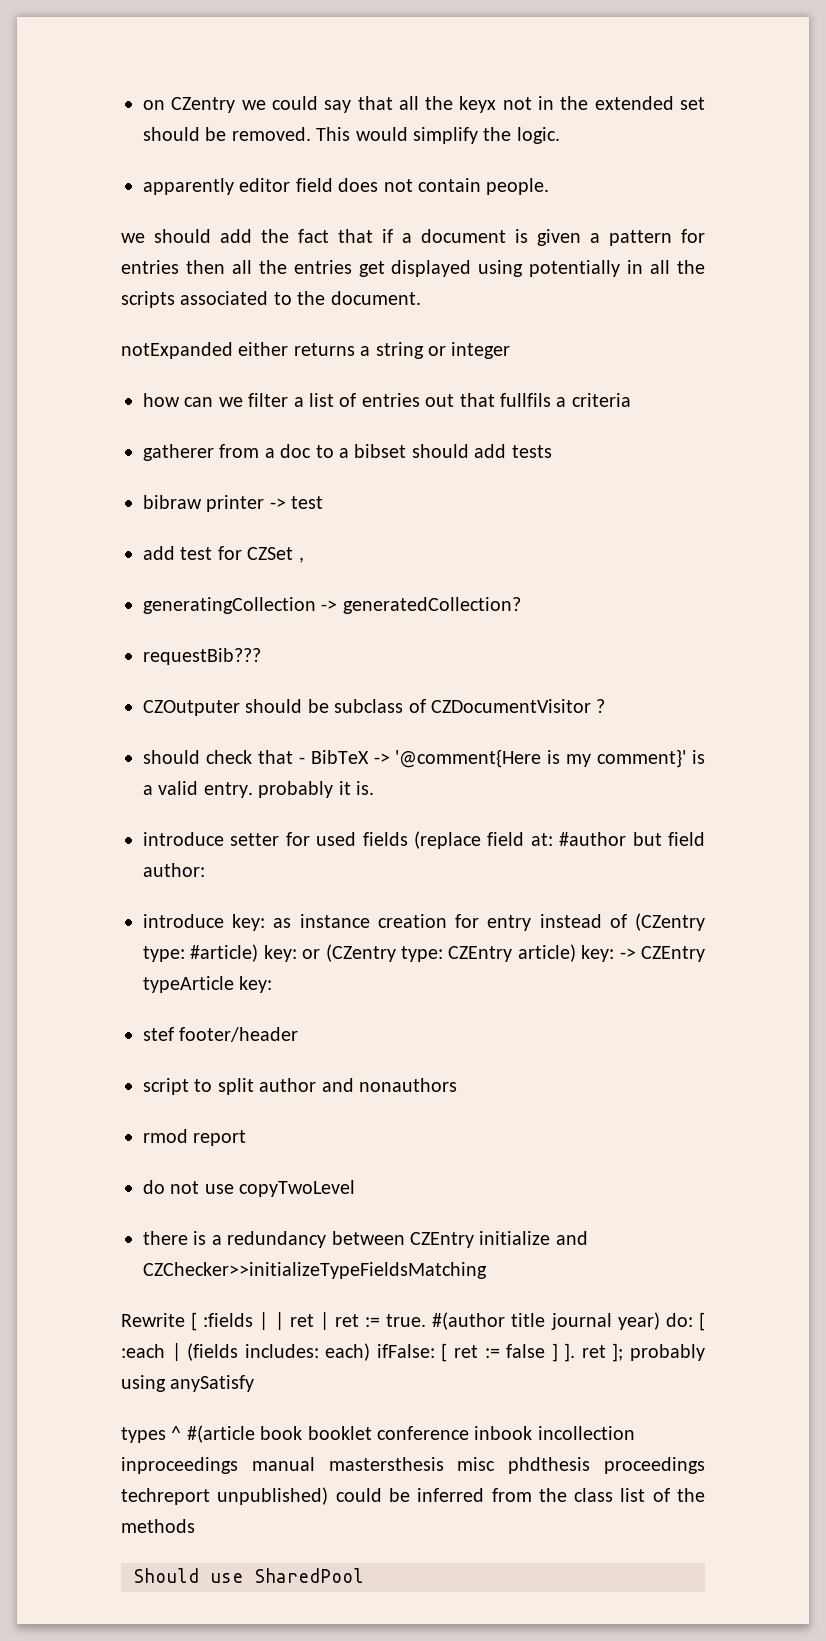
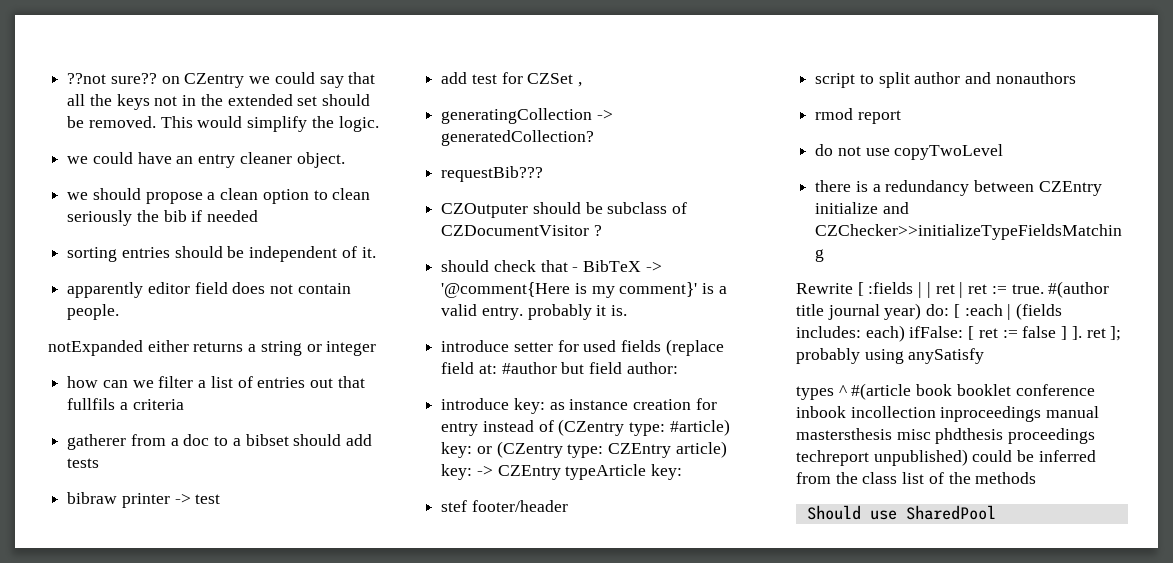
(143, 105) none -> [67,73,157,84] ??not sure??
[459,96,497,113] keyx -> [116,94,150,110] keys
(560, 135) none -> [67,152,345,168] [67,188,371,204] [67,210,259,226] [67,246,376,262] // we could have an entry cleaner object. // we should propose a clean option to clean seriously the bib if needed // sorting entries should be independent of it.
[121,229,705,246] [121,260,705,277] [121,291,421,308] // we should add the fact that if a document is given a pattern for entries then all the entries get displayed using potentially in all the scripts associated to the document. -> (120, 312) none

